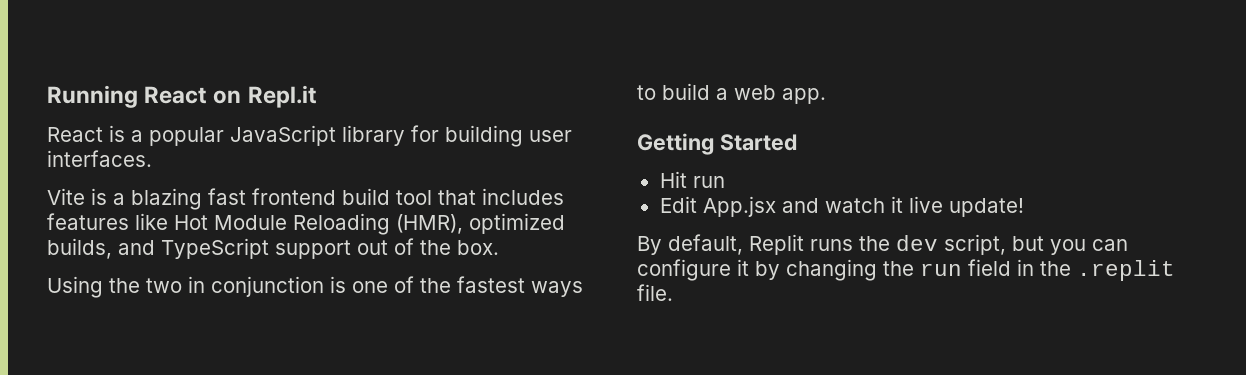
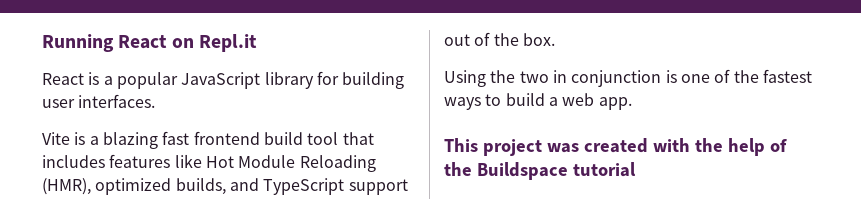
[637,133,797,155] [659,171,725,188] [659,196,1024,217] [637,234,1128,255] [637,259,1175,281] [637,284,673,301] Getting Started // Hit run // Edit App.jsx and watch it live update! // By default, Replit runs the dev script, but you can configure it by changing the run field in the .replit file. -> [444,138,787,156] [444,162,636,180] This project was created with the help of the Buildspace tutorial

